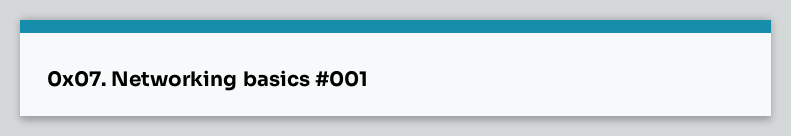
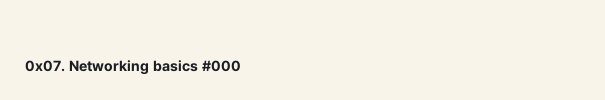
[315,70,369,87] #001 -> [201,60,241,72] #000

